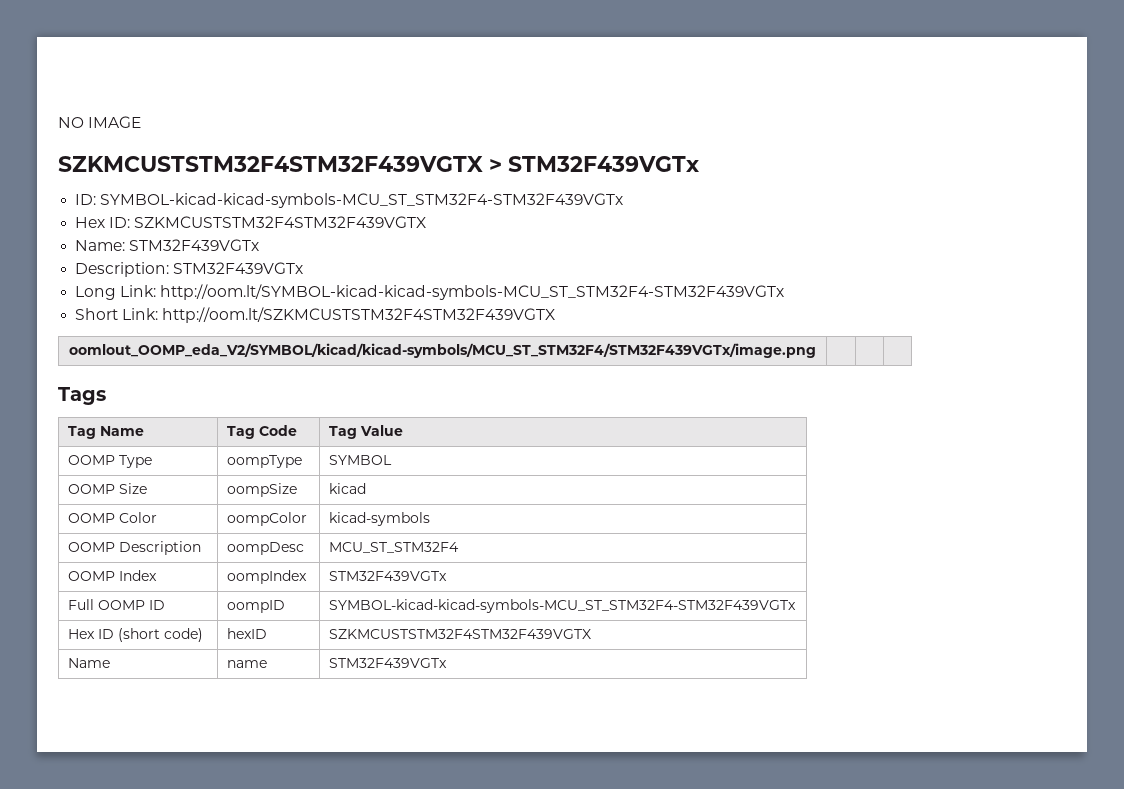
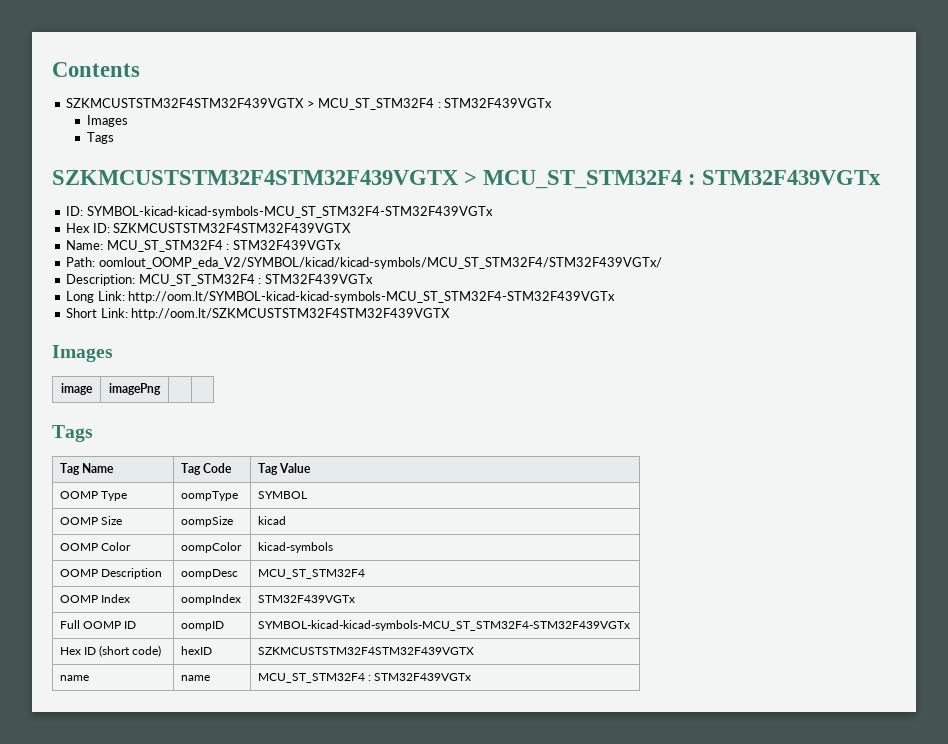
[58,116,142,128] [58,156,502,172] NO IMAGE // SZKMCUSTSTM32F4STM32F439VGTX > -> [52,62,140,77] [66,98,553,110] [86,115,128,127] [86,132,114,144] [52,170,697,189] Contents // SZKMCUSTSTM32F4STM32F439VGTX > MCU_ST_STM32F4 : STM32F439VGTx // Images // Tags // SZKMCUSTSTM32F4STM32F439VGTX > MCU_ST_STM32F4 :
[129,239,260,251] STM32F439VGTx -> [106,240,341,252] [66,257,662,269] MCU_ST_STM32F4 : STM32F439VGTx // Path: oomlout_OOMP_eda_V2/SYMBOL/kicad/kicad-symbols/MCU_ST_STM32F4/STM32F439VGTx/
(170, 269) none -> [138,274,262,286] MCU_ST_STM32F4 :
[69,343,816,358] // oomlout_OOMP_eda_V2/SYMBOL/kicad/kicad-symbols/MCU_ST_STM32F4/STM32F439VGTx/image.png | -> [52,345,113,362] [61,383,93,395] [109,383,161,395] // Images // image | imagePng
[68,658,111,668] [227,660,268,668] Name | name | -> [60,675,90,681] [181,675,211,681] [258,673,372,683] name | name | MCU_ST_STM32F4 :

